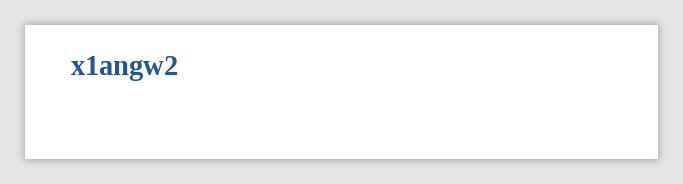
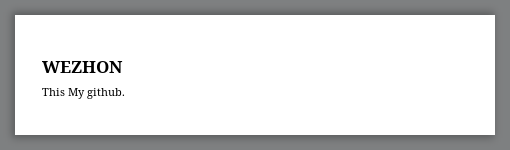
[71,56,178,81] x1angw2 -> [42,61,123,73] [42,88,125,99] WEZHON // This My github.

